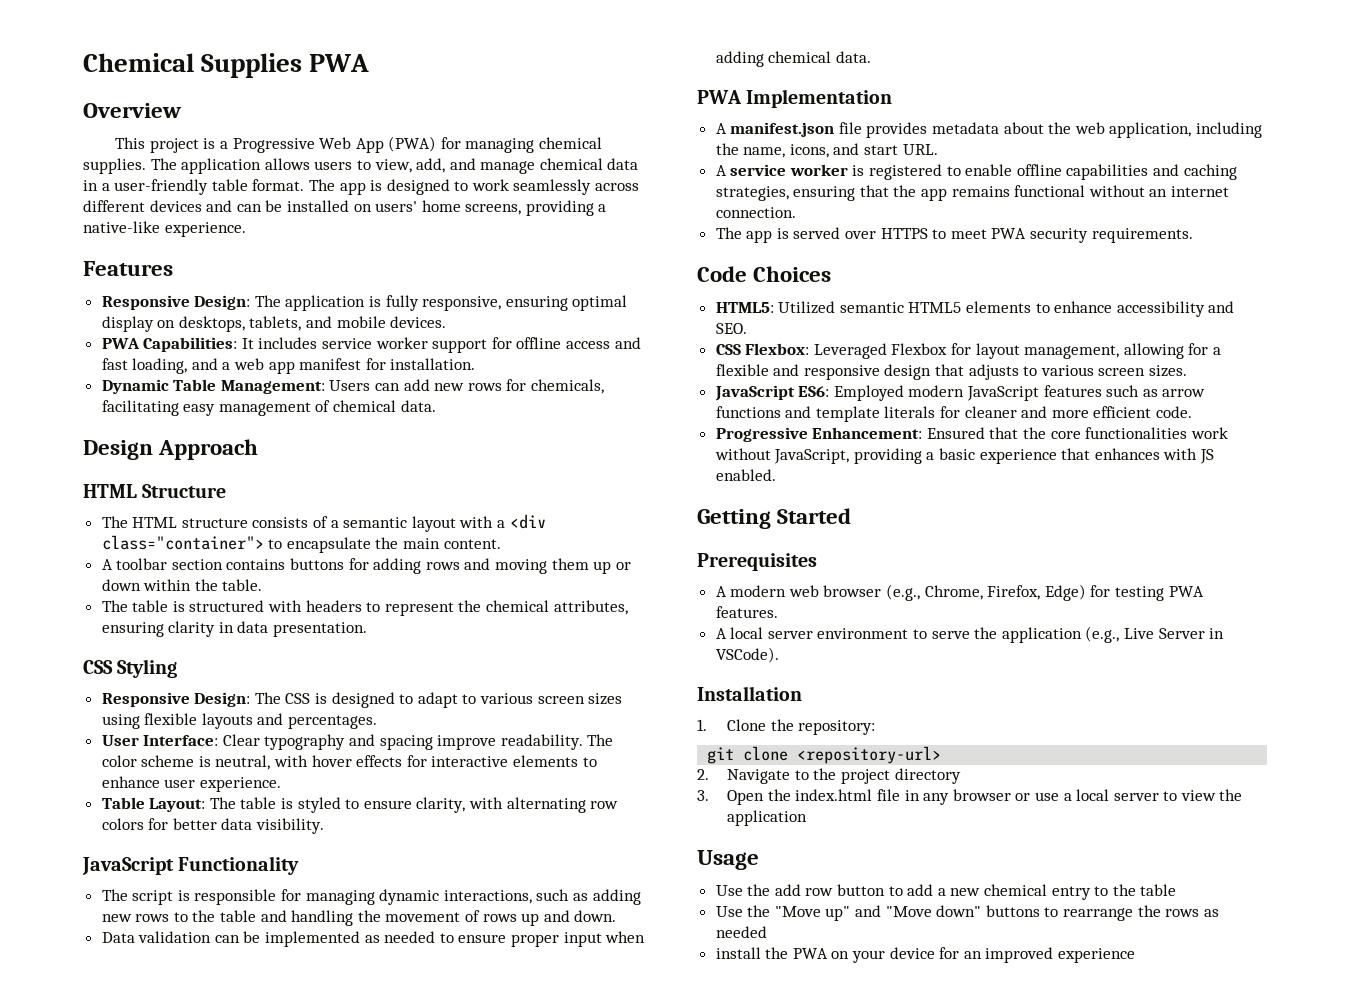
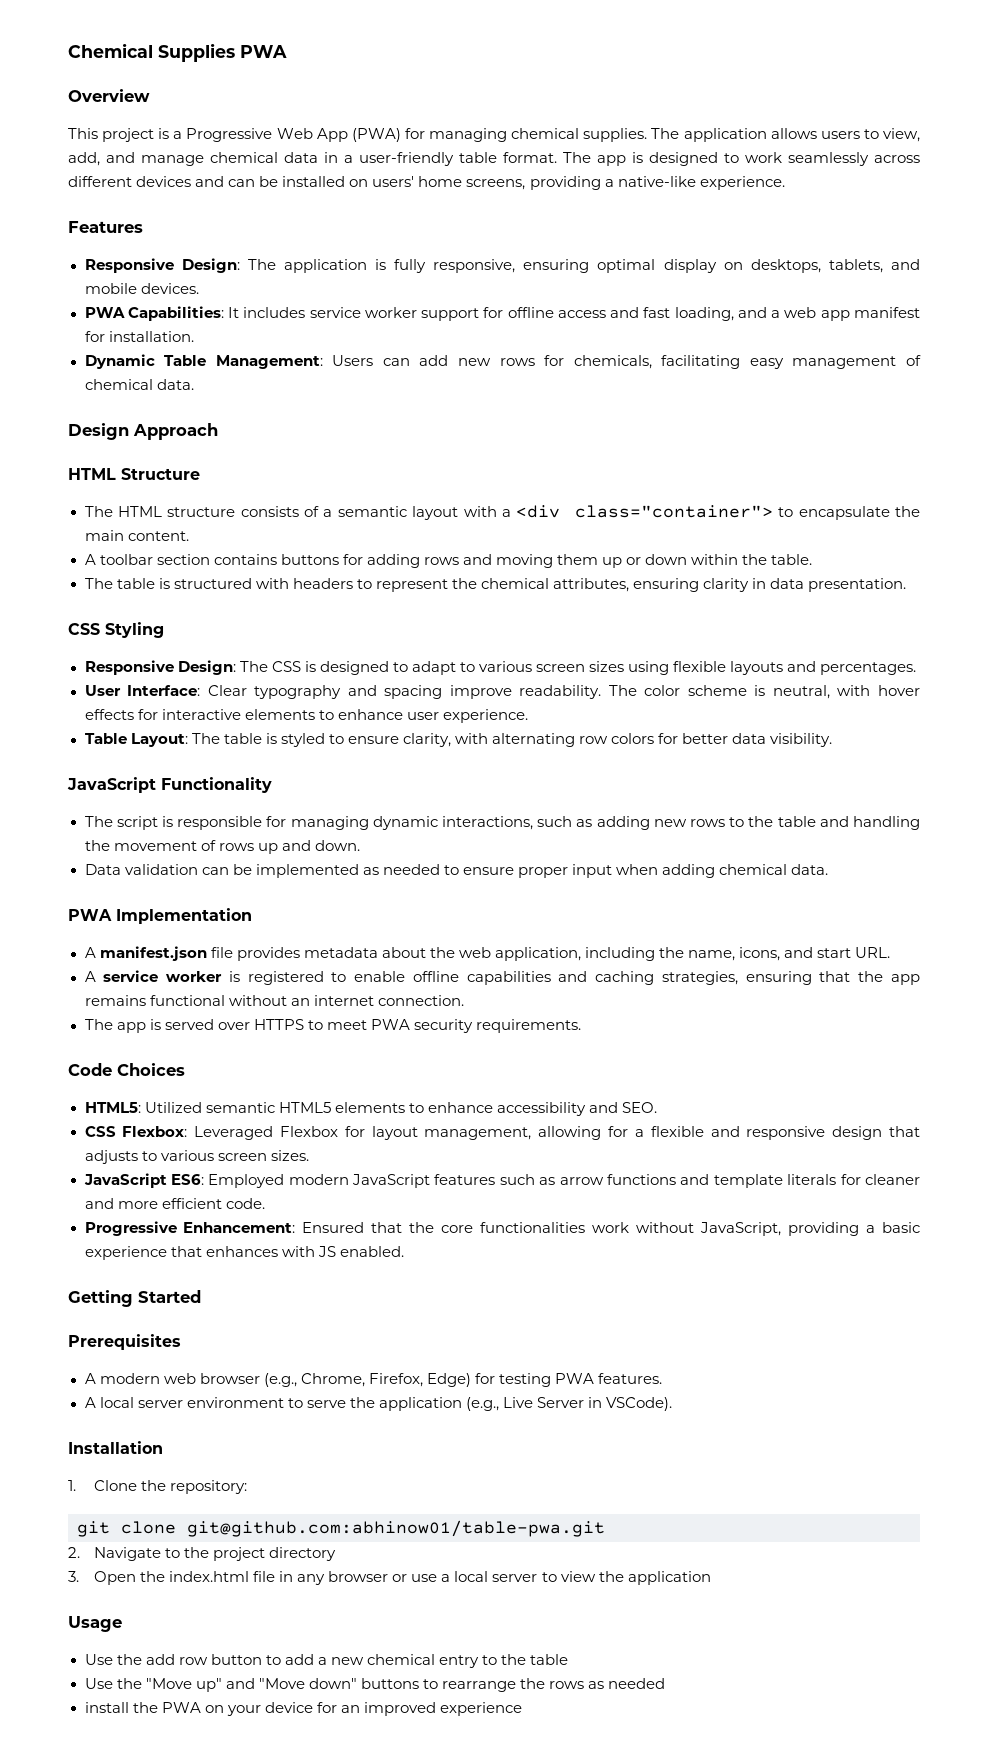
[797,746,942,764] <repository-url> -> [187,1520,605,1537] git@github.com:abhinow01/table-pwa.git

